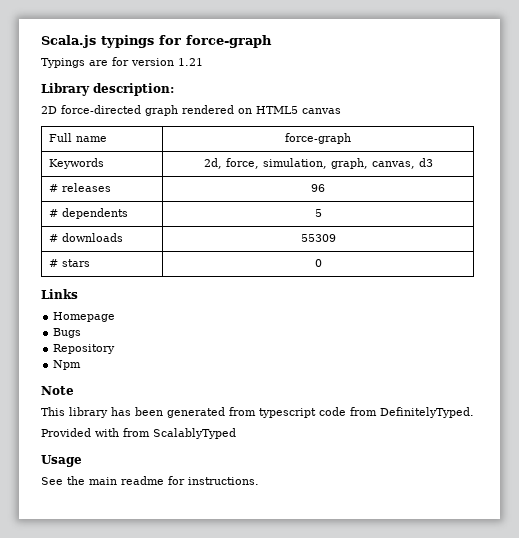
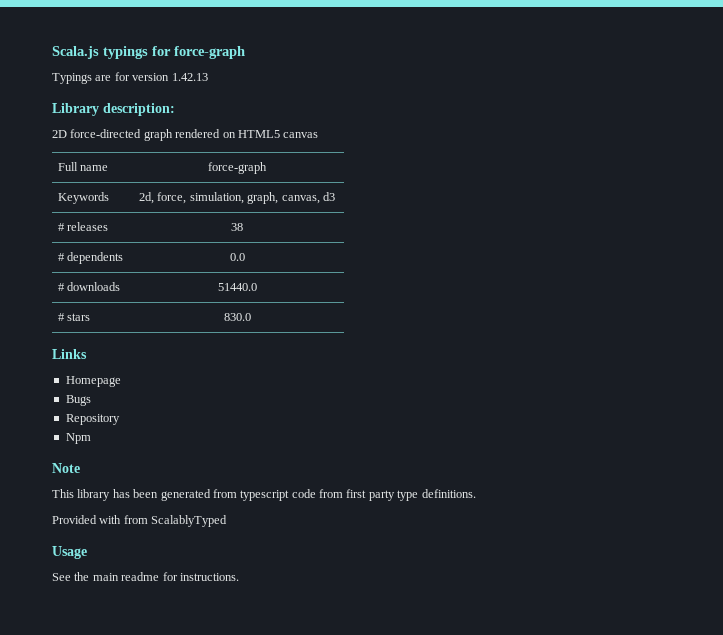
[178,58,203,66] 1.21 -> [171,73,208,81] 1.42.13
[311,184,325,192] 96 -> [231,223,244,231] 38
[314,209,322,217] 5 -> [229,253,245,261] 0.0
[300,234,336,242] 55309 -> [217,283,257,291] 51440.0
[314,259,322,267] 0 -> [223,313,251,321] 830.0
[380,407,474,418] DefinitelyTyped. -> [346,489,476,501] first party type definitions.

